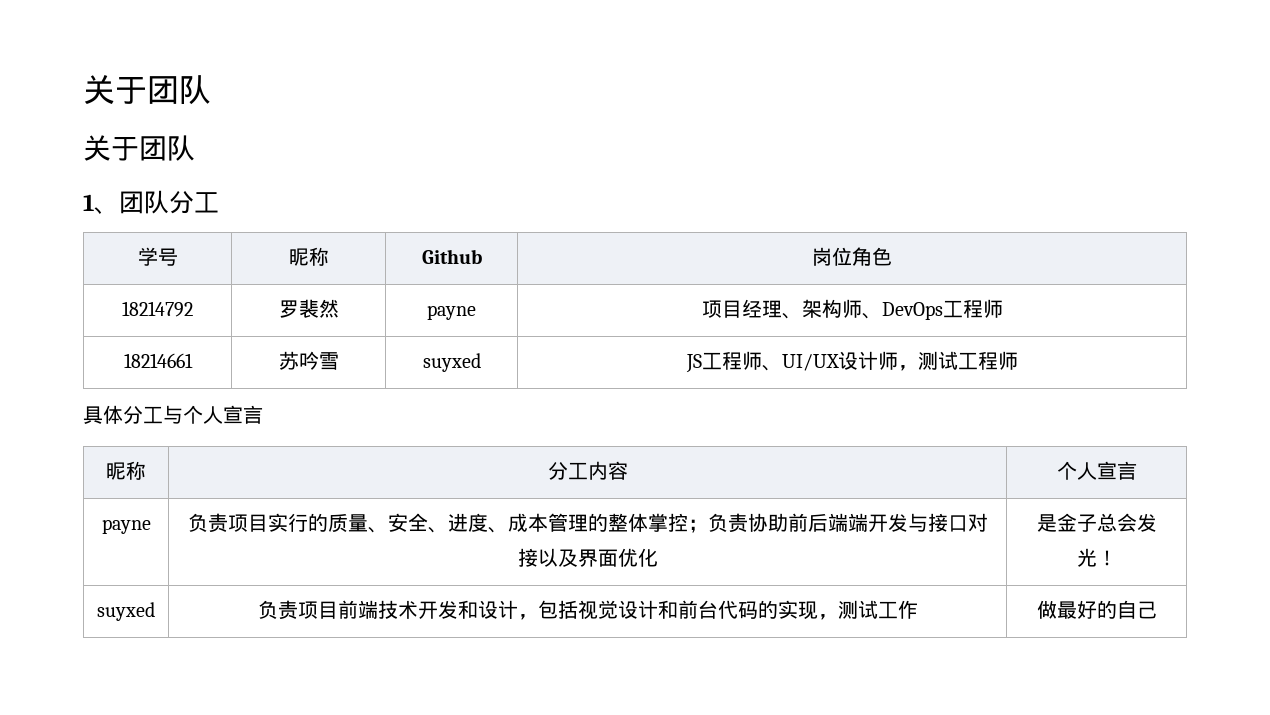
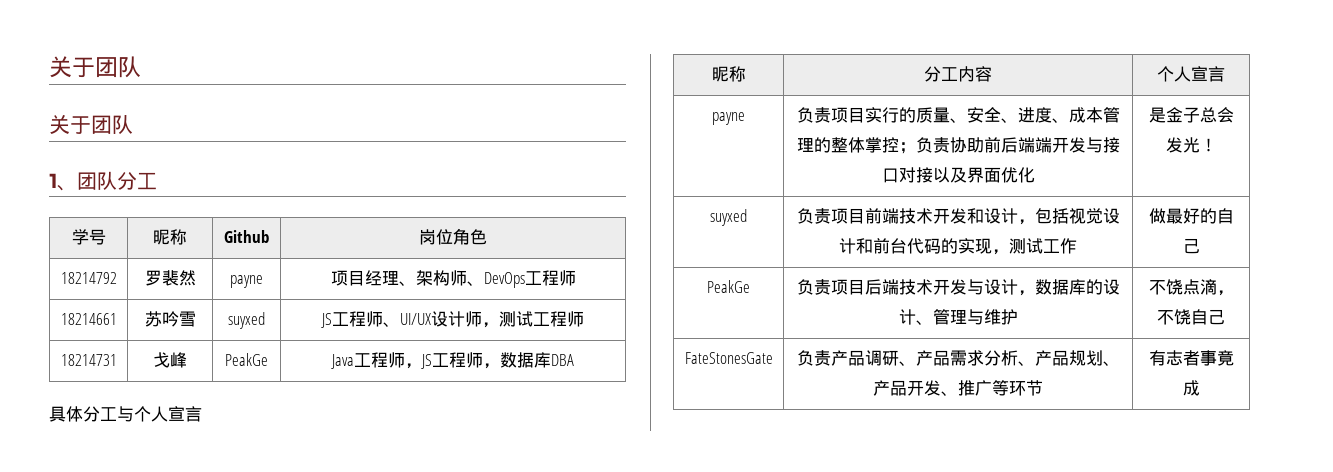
(1018, 360) none -> [60,354,117,366] [153,352,187,368] [225,353,268,366] [331,352,574,369] // 18214731 | 戈峰 | PeakGe | Java工程师，JS工程师，数据库DBA
(1157, 610) none -> [707,280,750,293] [796,279,1120,296] [898,309,1018,325] [1148,279,1234,296] [1157,309,1225,325] [684,352,773,364] [796,350,1120,366] [873,380,1043,396] [1148,350,1234,366] [1182,380,1200,396] // PeakGe | 负责项目后端技术开发与设计，数据库的设计、管理与维护 | 不饶点滴，不饶自己 // FateStonesGate | 负责产品调研、产品需求分析、产品规划、产品开发、推广等环节 | 有志者事竟成

